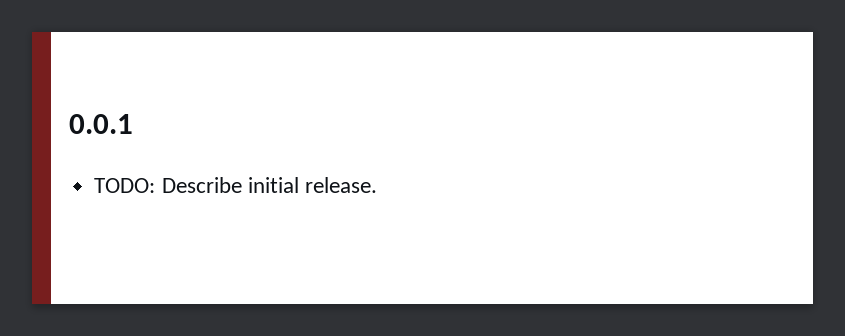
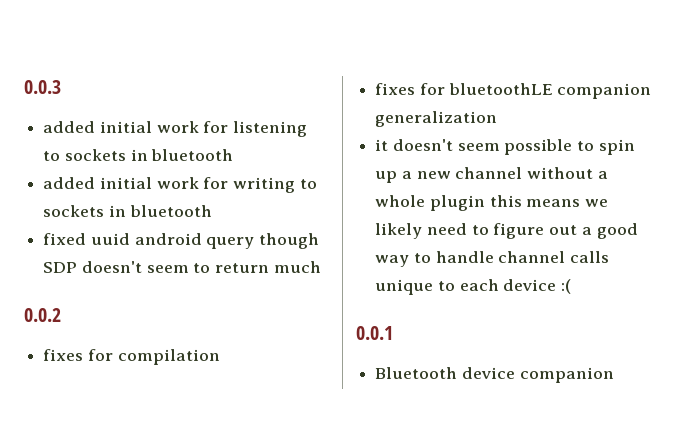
[69,114,133,134] [94,177,377,193] 0.0.1 // TODO: Describe initial release. -> [24,80,61,94] [43,121,308,137] [43,149,234,161] [43,177,317,193] [43,205,212,217] [43,233,320,249] [43,261,321,273] [24,308,61,322] [43,349,220,365] [375,83,652,99] [375,111,498,127] [375,139,635,155] [375,167,608,183] [375,195,609,211] [375,223,638,239] [375,251,610,267] [375,279,572,295] [356,326,393,340] [375,367,614,383] 0.0.3 // added initial work for listening to sockets in bluetooth // added initial work for writing to sockets in bluetooth // fixed uuid android query though SDP doesn't seem to return much // 0.0.2 // fixes for compilation // fixes for bluetoothLE companion generalization // it doesn't seem possible to spin up a new channel without a whole plugin this means we likely need to figure out a good way to handle channel calls unique to each device :( // 0.0.1 // Bluetooth device companion

